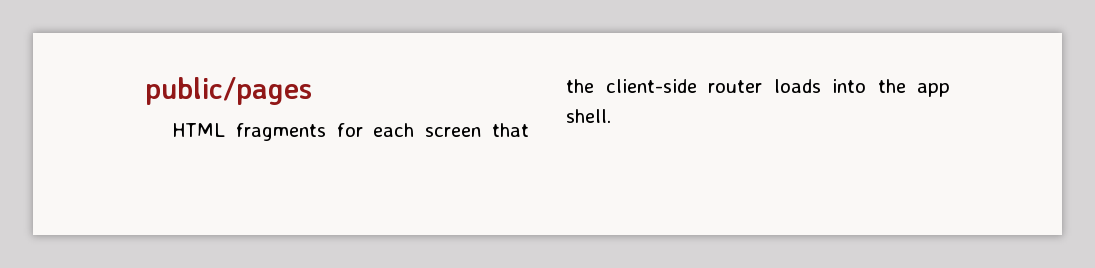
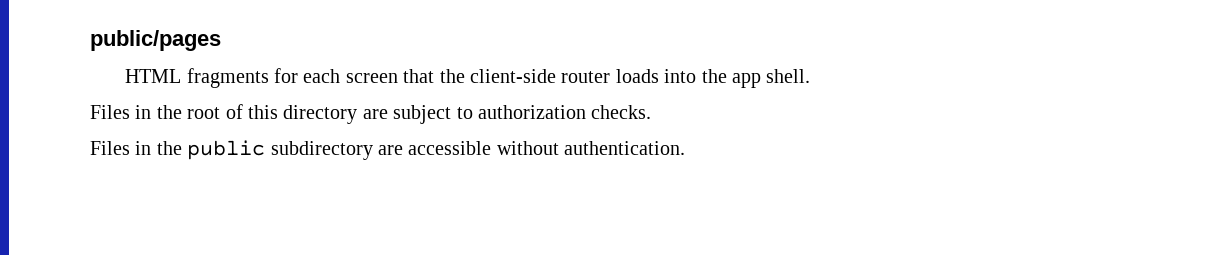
(611, 116) none -> [90,104,652,124] [90,140,686,160] // Files in the root of this directory are subject to authorization checks. // Files in the public subdirectory are accessible without authentication.

